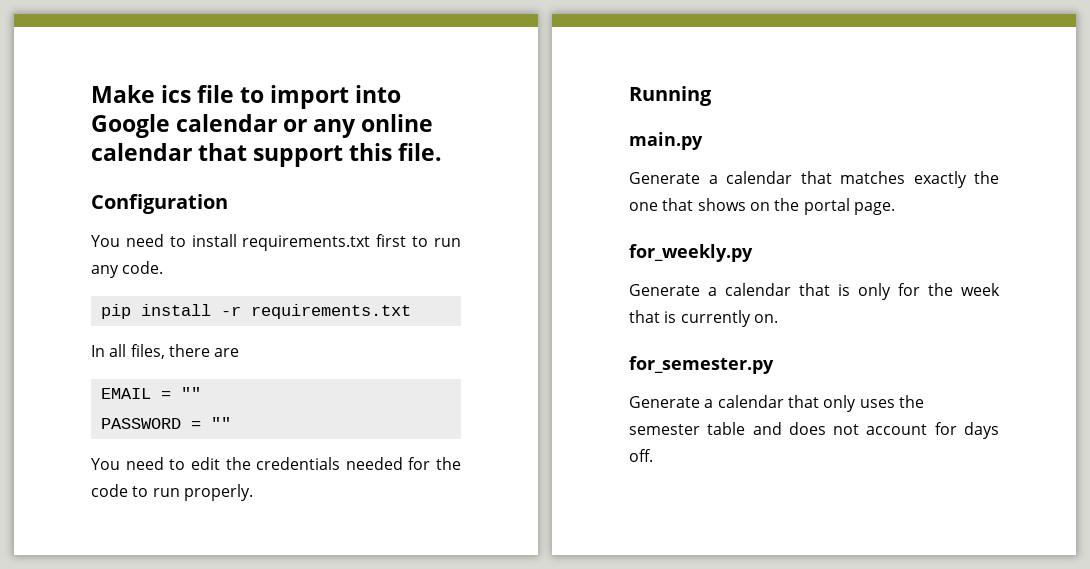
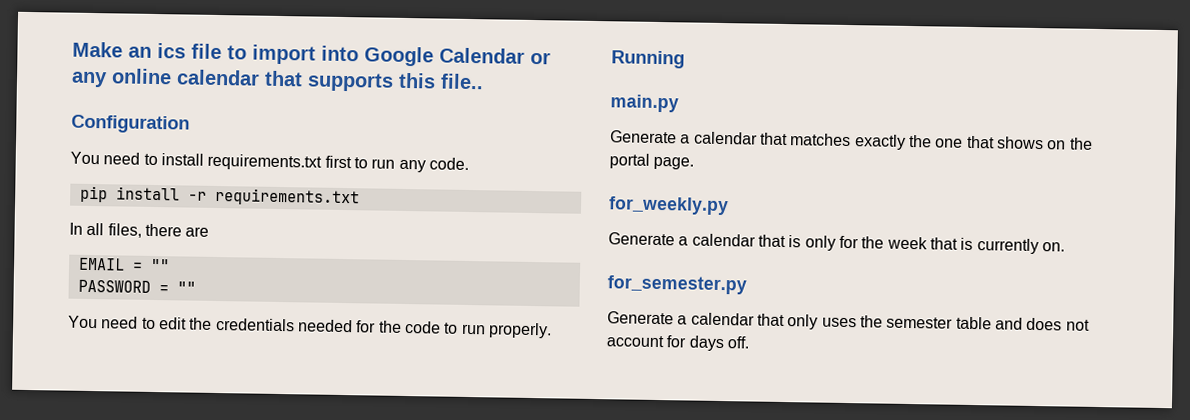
(155, 94) none -> [128,46,152,58] an
[176,114,278,132] calendar -> [439,47,525,64] Calendar
[253,143,443,167] support this file. -> [307,72,484,92] supports this file..

